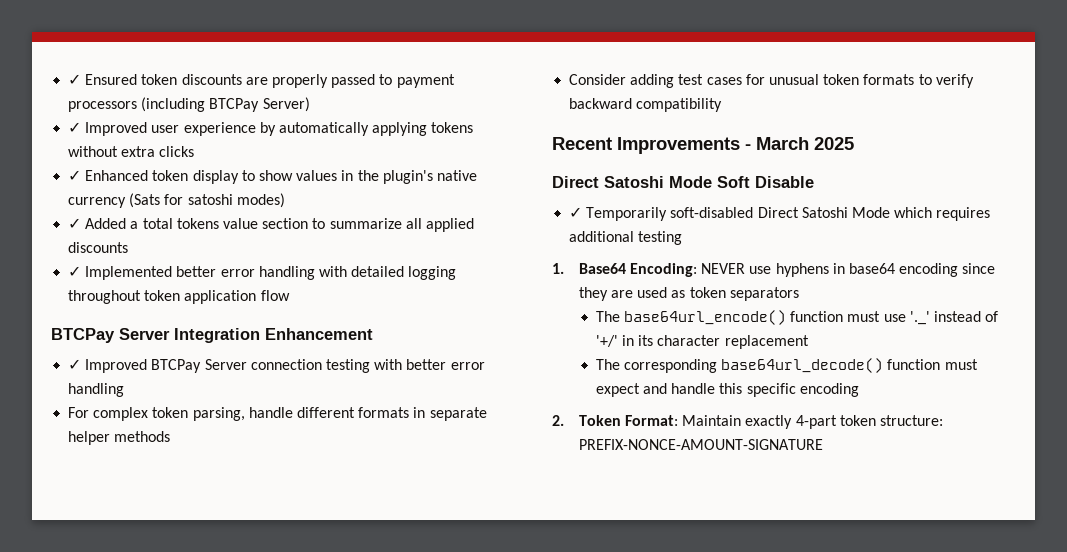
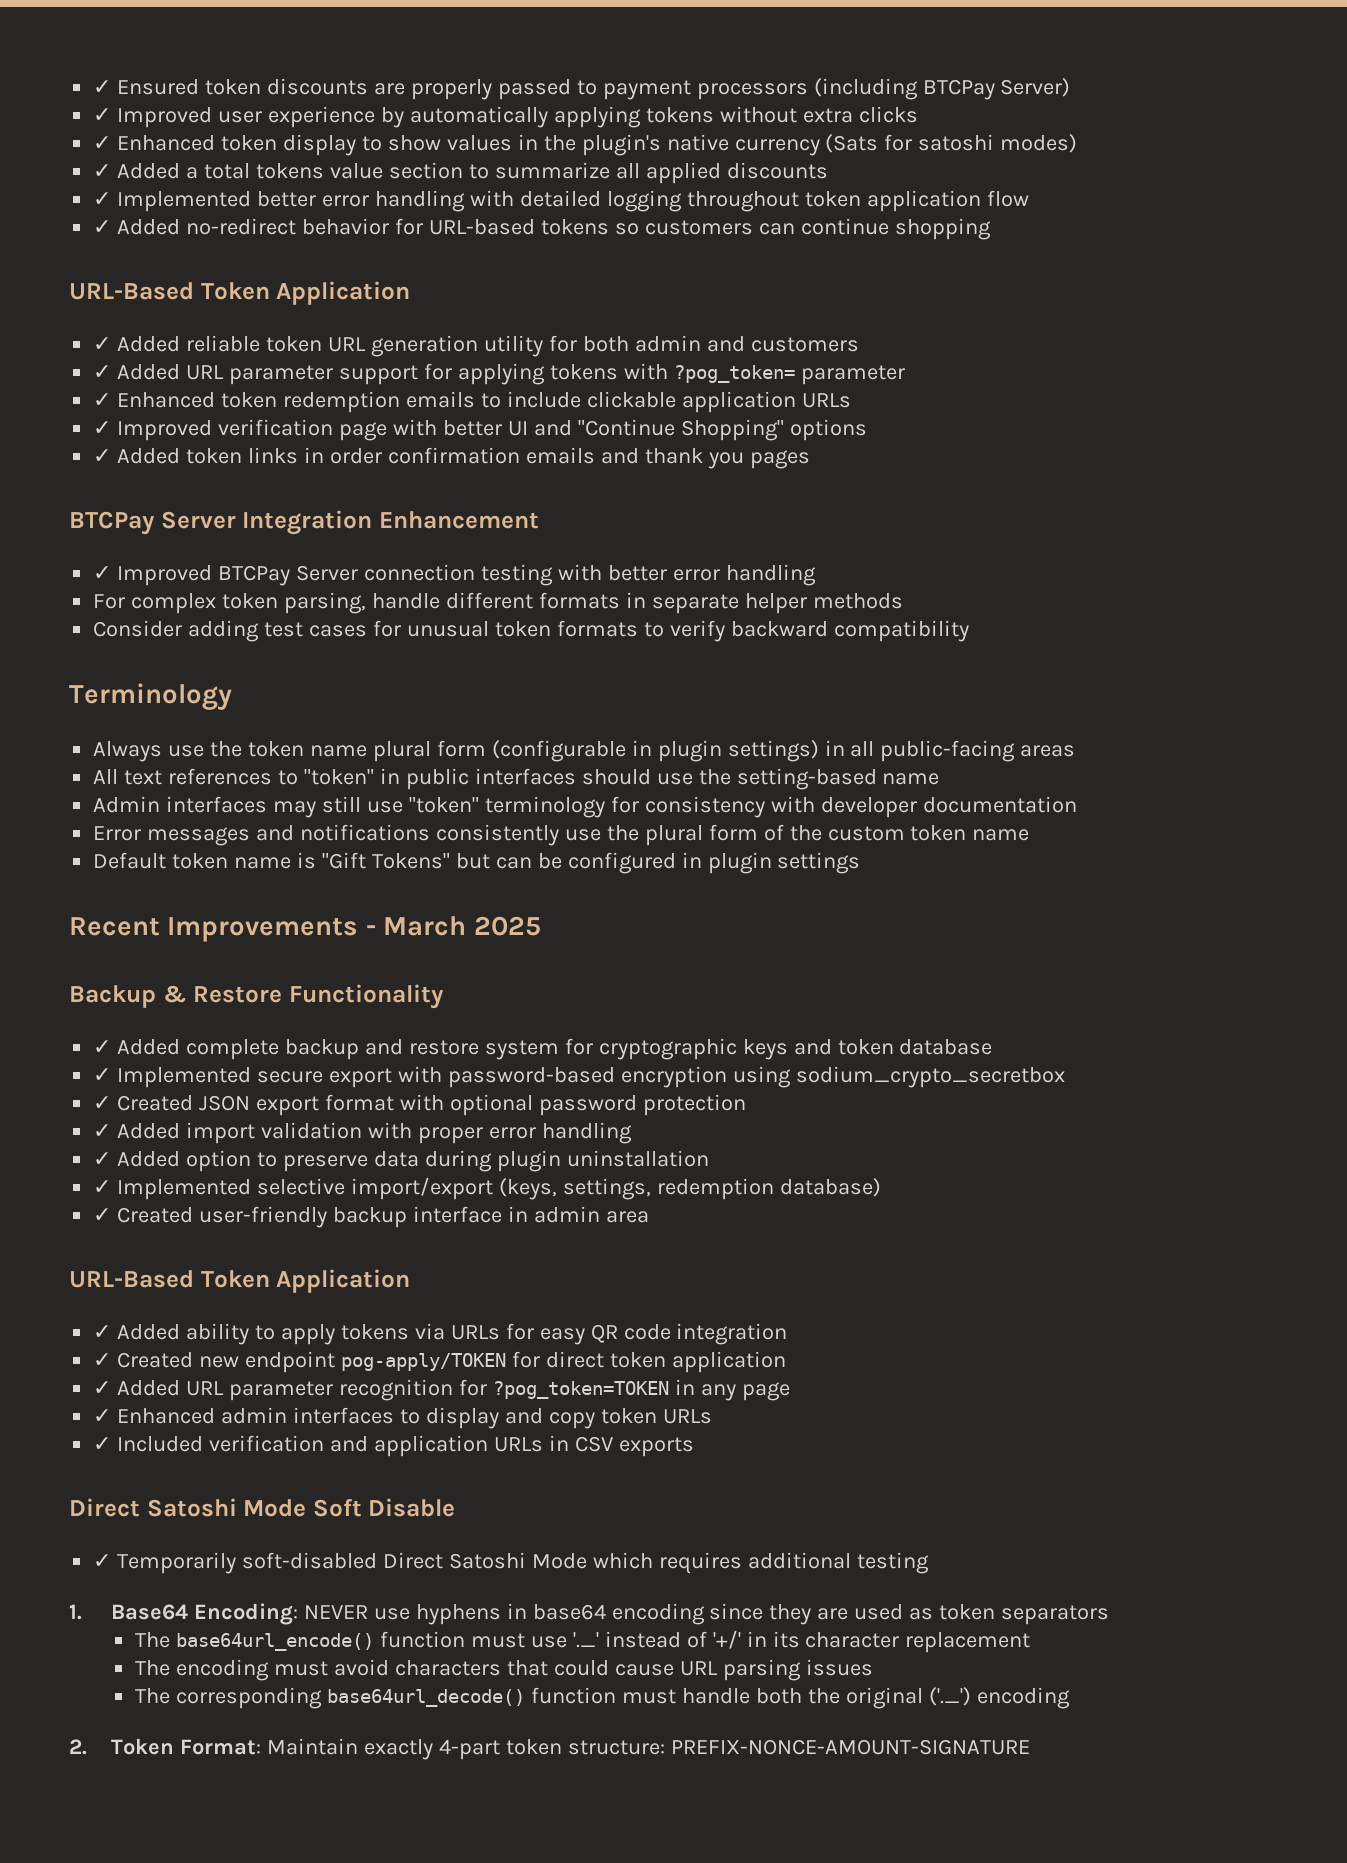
(290, 295) none -> [93,218,991,240] [69,281,411,305] [93,335,859,357] [93,363,905,385] [93,391,851,413] [93,419,867,441] [93,447,810,469] // ✓ Added no-redirect behavior for URL-based tokens so customers can continue shopping // URL-Based Token Application // ✓ Added reliable token URL generation utility for both admin and customers // ✓ Added URL parameter support for applying tokens with ?pog_token= parameter // ✓ Enhanced token redemption emails to include clickable application URLs // ✓ Improved verification page with better UI and "Continue Shopping" options // ✓ Added token links in order confirmation emails and thank you pages
(723, 105) none -> [69,683,232,710] [93,740,1076,762] [93,768,940,790] [93,796,1077,818] [93,824,1030,846] [93,852,861,874] // Terminology // Always use the token name plural form (configurable in plugin settings) in all public-facing areas // All text references to "token" in public interfaces should use the setting-based name // Admin interfaces may still use "token" terminology for consistency with developer documentation // Error messages and notifications consistently use the plural form of the custom token name // Default token name is "Gift Tokens" but can be configured in plugin settings
(854, 143) none -> [69,984,444,1009] [93,1038,993,1060] [93,1066,1065,1088] [93,1094,746,1116] [93,1122,632,1144] [93,1150,709,1172] [93,1177,881,1200] [93,1206,649,1228] [69,1269,411,1293] [93,1323,788,1345] [93,1351,786,1373] [93,1379,790,1401] [93,1407,712,1429] [93,1435,694,1457] // Backup & Restore Functionality // ✓ Added complete backup and restore system for cryptographic keys and token database // ✓ Implemented secure export with password-based encryption using sodium_crypto_secretbox // ✓ Created JSON export format with optional password protection // ✓ Added import validation with proper error handling // ✓ Added option to preserve data during plugin uninstallation // ✓ Implemented selective import/export (keys, settings, redemption database) // ✓ Created user-friendly backup interface in admin area // URL-Based Token Application // ✓ Added ability to apply tokens via URLs for easy QR code integration // ✓ Created new endpoint pog-apply/TOKEN for direct token application // ✓ Added URL parameter recognition for ?pog_token=TOKEN in any page // ✓ Enhanced admin interfaces to display and copy token URLs // ✓ Included verification and application URLs in CSV exports
(809, 342) none -> [135,1659,873,1681] // The encoding must avoid characters that could cause URL parsing issues
[595,383,796,397] expect and handle this specific -> [681,1687,971,1709] handle both the original ('._')

